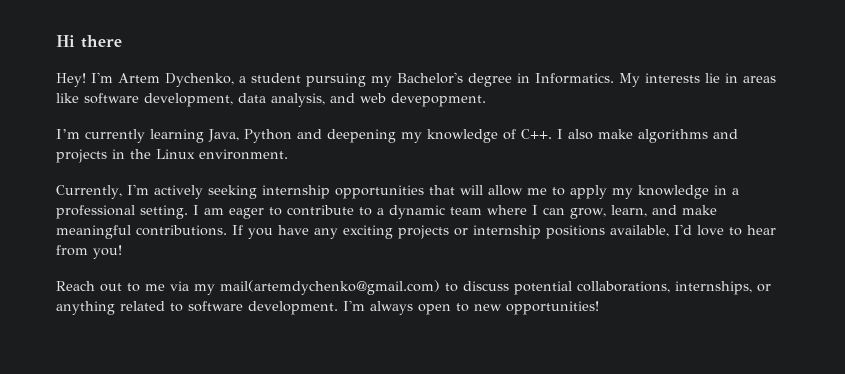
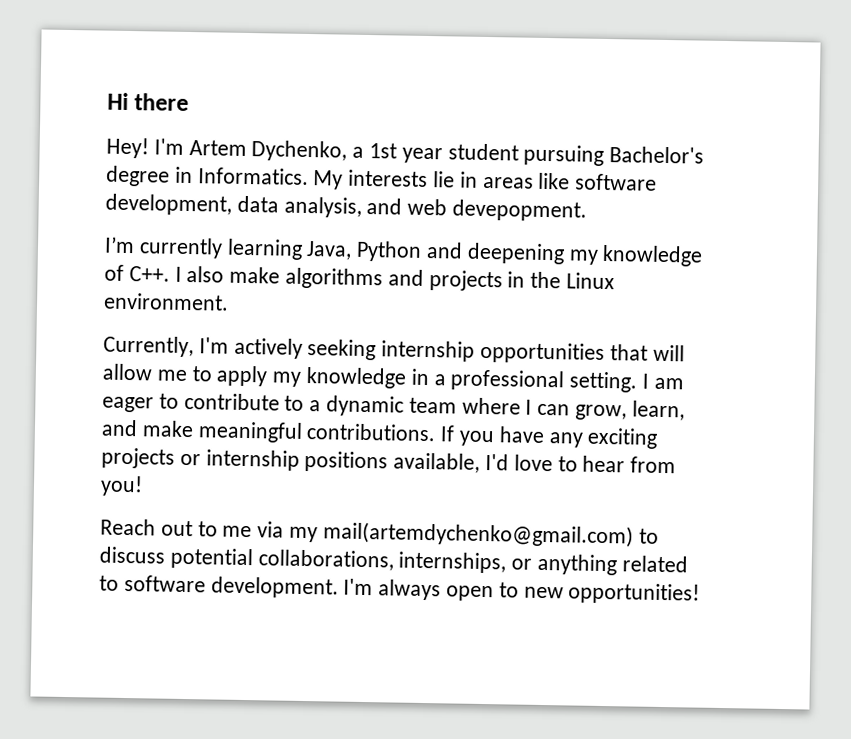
(246, 79) none -> [369,143,443,164] 1st year
[371,76,392,87] my -> (605, 155) none

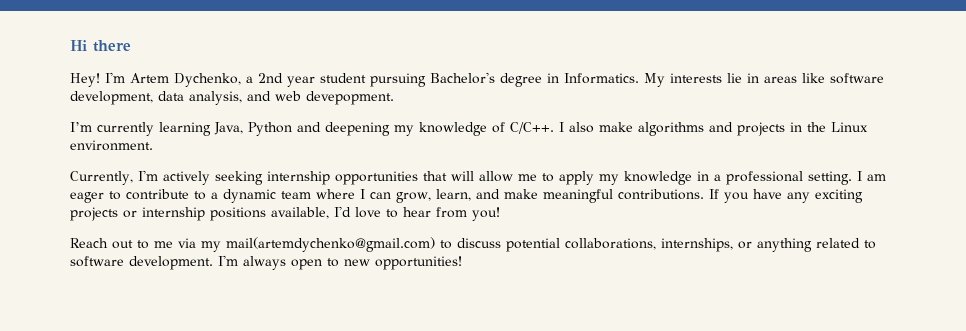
[369,143,398,159] 1st -> [258,73,283,83] 2nd
[128,266,170,282] C++. -> [510,122,554,134] C/C++.

